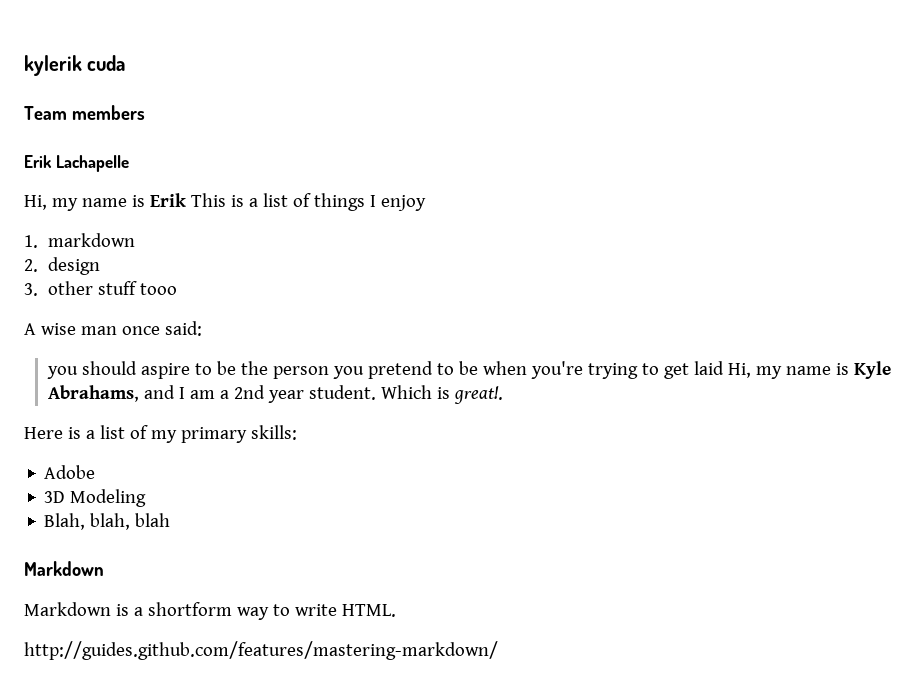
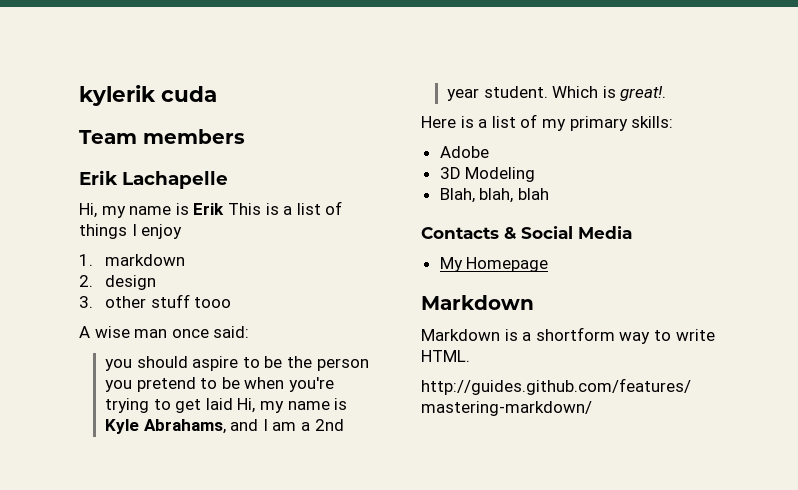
(171, 520) none -> [421,226,632,239] [439,257,549,272] // Contacts & Social Media // My Homepage

